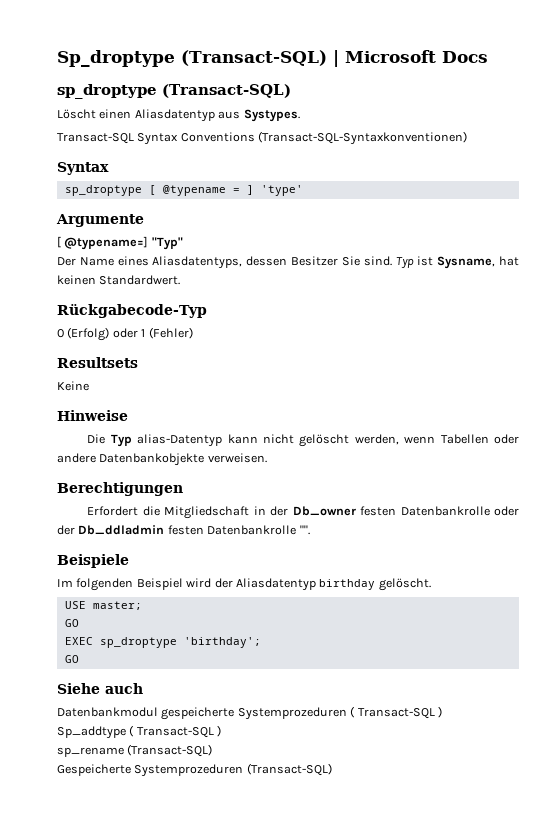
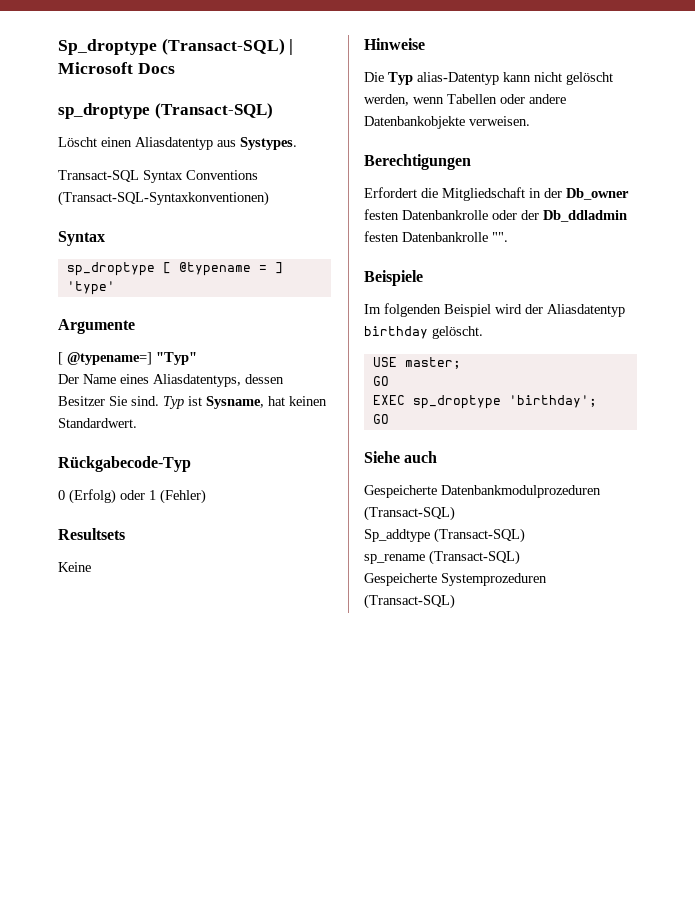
[57,706,442,720] [57,725,222,739] Datenbankmodul gespeicherte Systemprozeduren ( Transact-SQL ) // Sp_addtype ( Transact-SQL ) -> [364,485,601,498] [364,506,455,521] [364,528,525,543] Gespeicherte Datenbankmodulprozeduren (Transact-SQL) // Sp_addtype (Transact-SQL)

